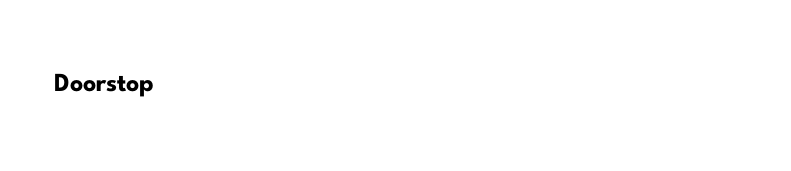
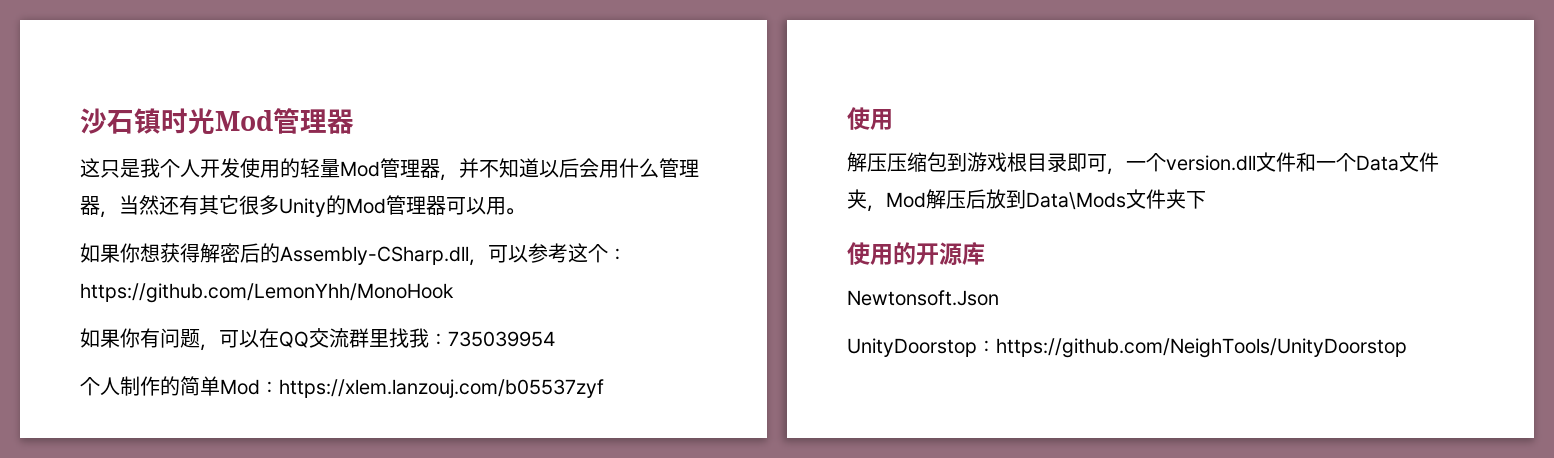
[54,73,154,97] Doorstop -> [80,108,354,135] [80,158,699,181] [80,195,525,218] [80,243,627,266] [80,283,454,303] [80,328,555,351] [80,376,604,398] [847,107,893,130] [847,152,1439,175] [847,189,1206,212] [847,242,985,266] [847,290,999,306] [847,338,1407,358] 沙石镇时光Mod管理器 // 这只是我个人开发使用的轻量Mod管理器，并不知道以后会用什么管理器，当然还有其它很多Unity的Mod管理器可以用。 // 如果你想获得解密后的Assembly-CSharp.dll，可以参考这个：https://github.com/LemonYhh/MonoHook // 如果你有问题，可以在QQ交流群里找我：735039954 // 个人制作的简单Mod：https://xlem.lanzouj.com/b05537zyf // 使用 // 解压压缩包到游戏根目录即可，一个version.dll文件和一个Data文件夹，Mod解压后放到Data\Mods文件夹下 // 使用的开源库 // Newtonsoft.Json // UnityDoorstop：https://github.com/NeighTools/UnityDoorstop

